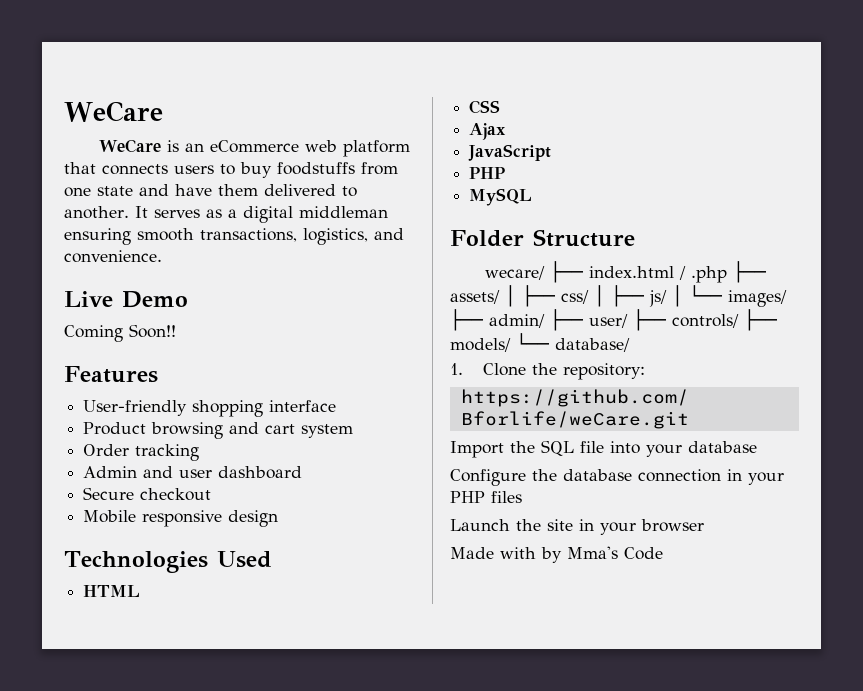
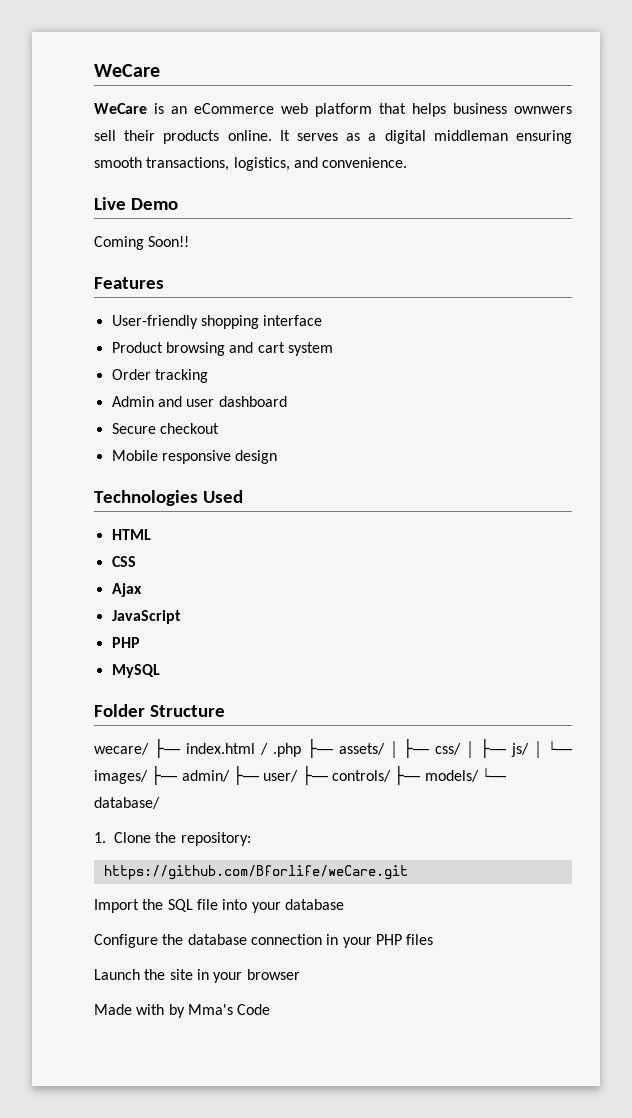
[102,162,398,178] [64,184,357,197] [64,206,129,219] connects users to buy foodstuffs from one state and have them delivered to another. -> [412,103,572,117] [94,130,272,144] helps business ownwers sell their products online.

